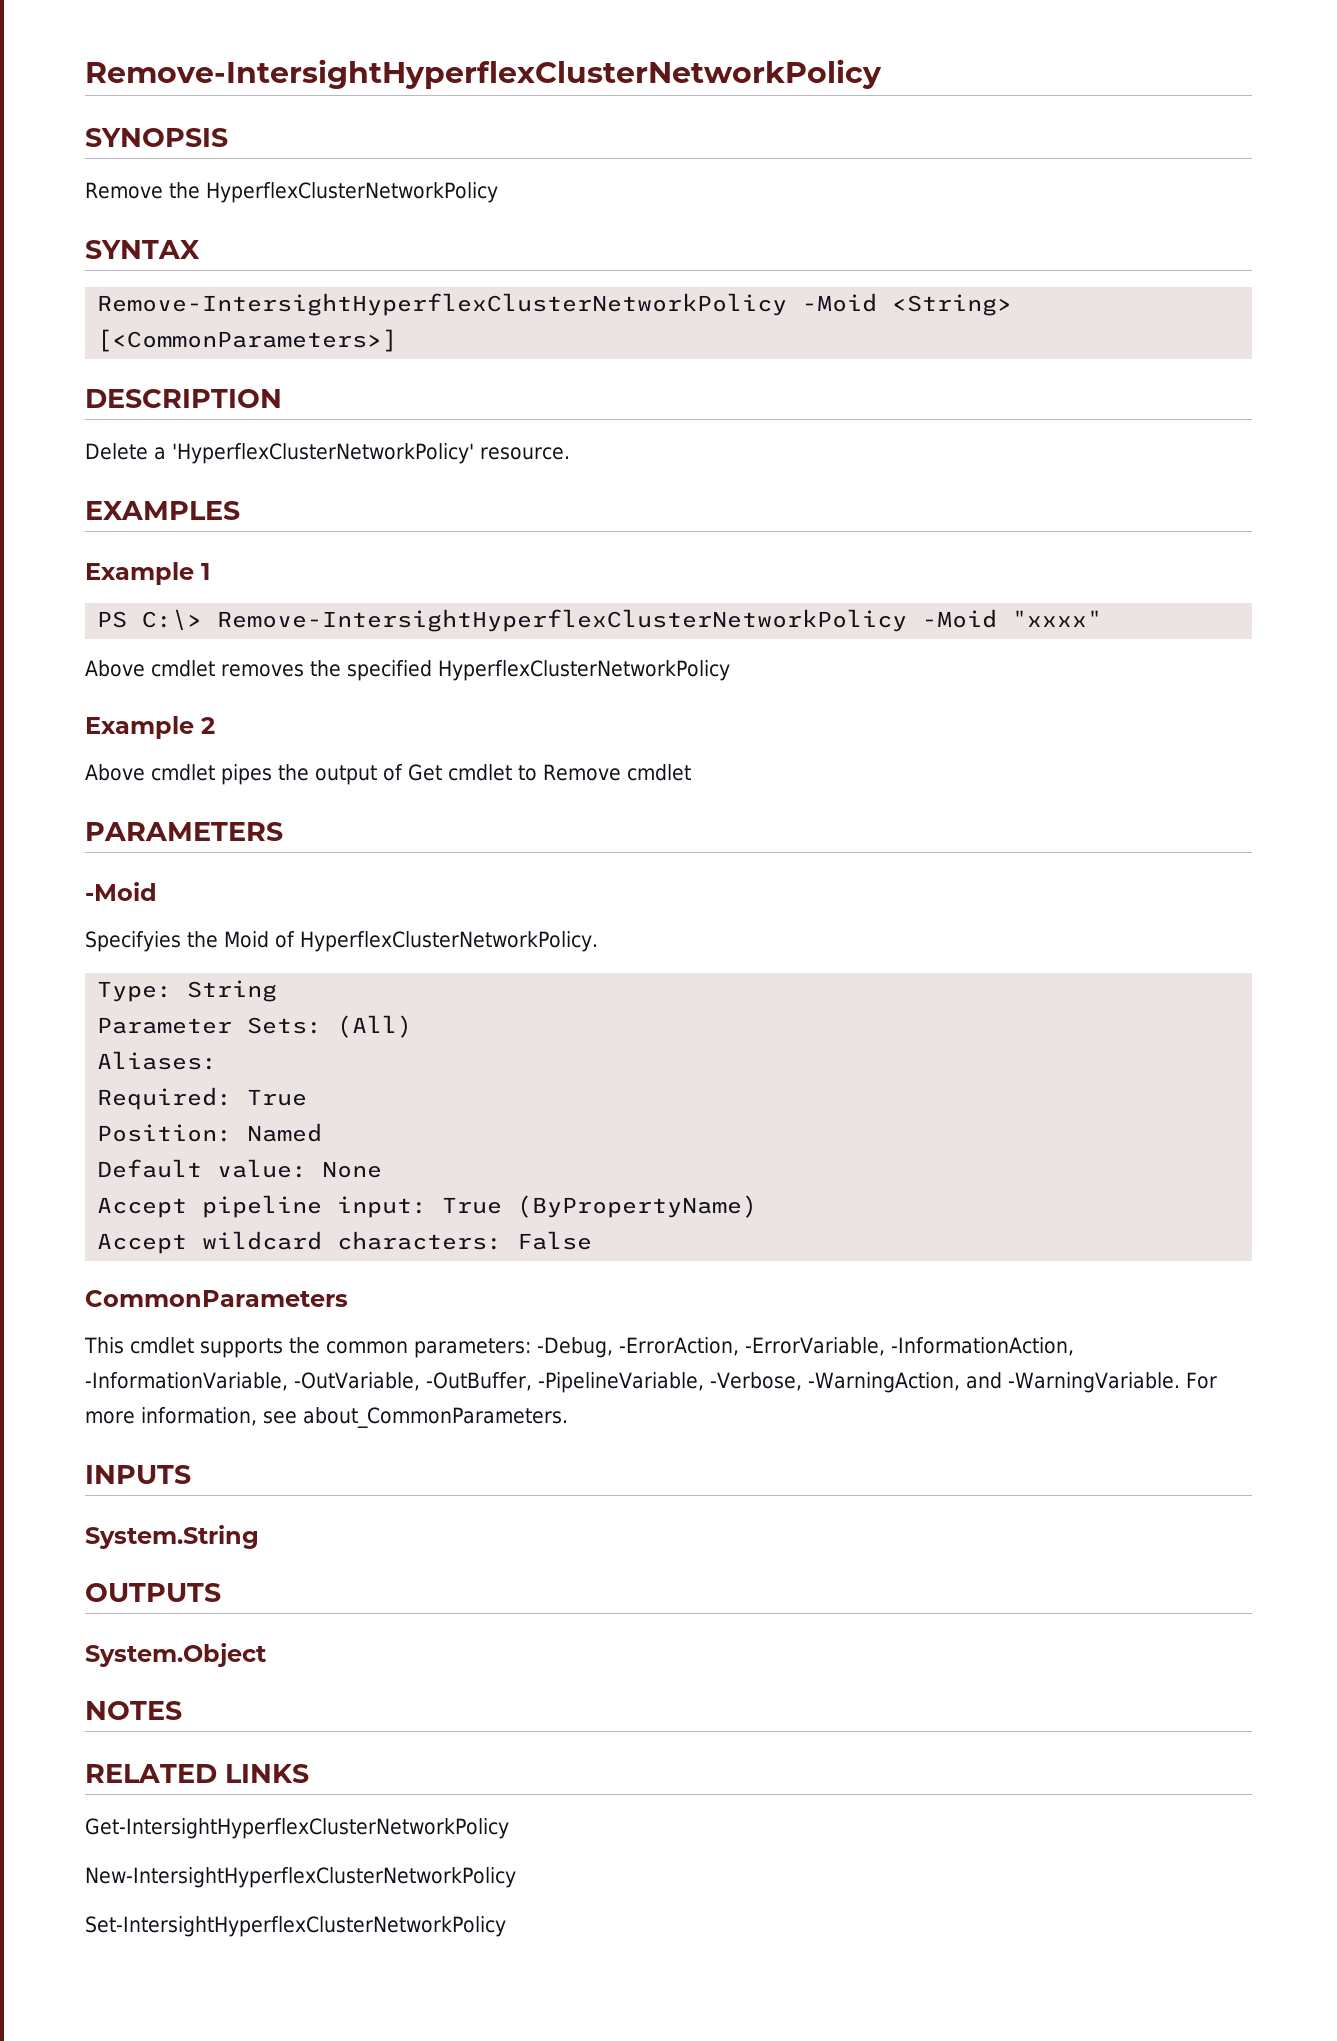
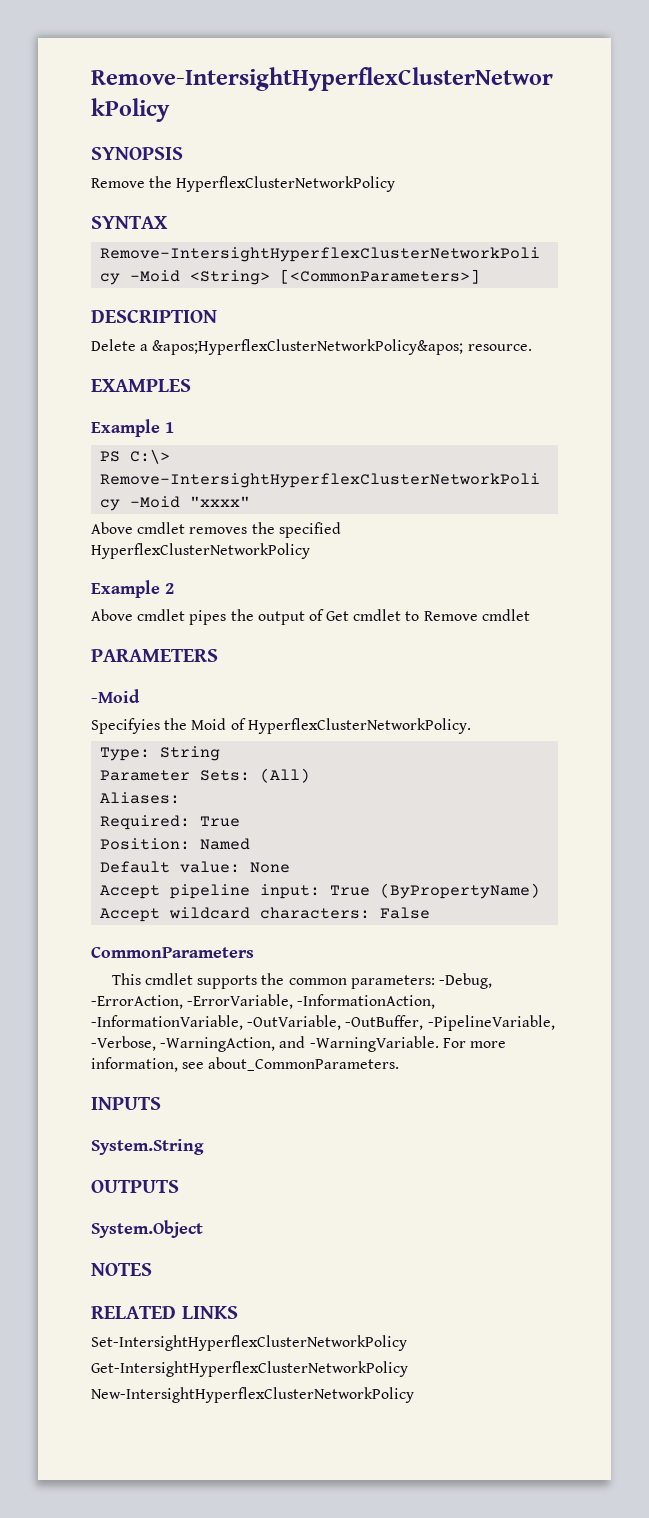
[172,443,474,464] 'HyperflexClusterNetworkPolicy' -> [152,339,464,355] &apos;HyperflexClusterNetworkPolicy&apos;
(309, 1773) none -> [91,1335,407,1351] // Set-IntersightHyperflexClusterNetworkPolicy
[85,1916,506,1937] // Set-IntersightHyperflexClusterNetworkPolicy -> (414, 1395) none

